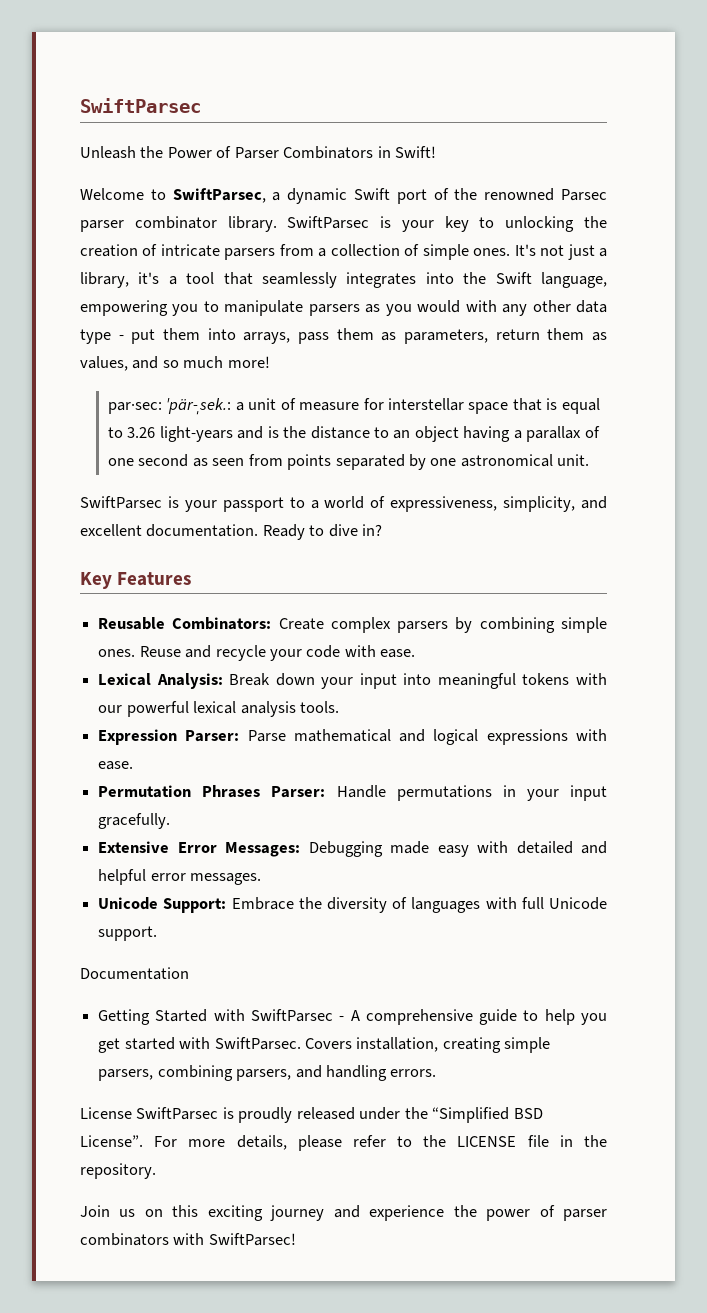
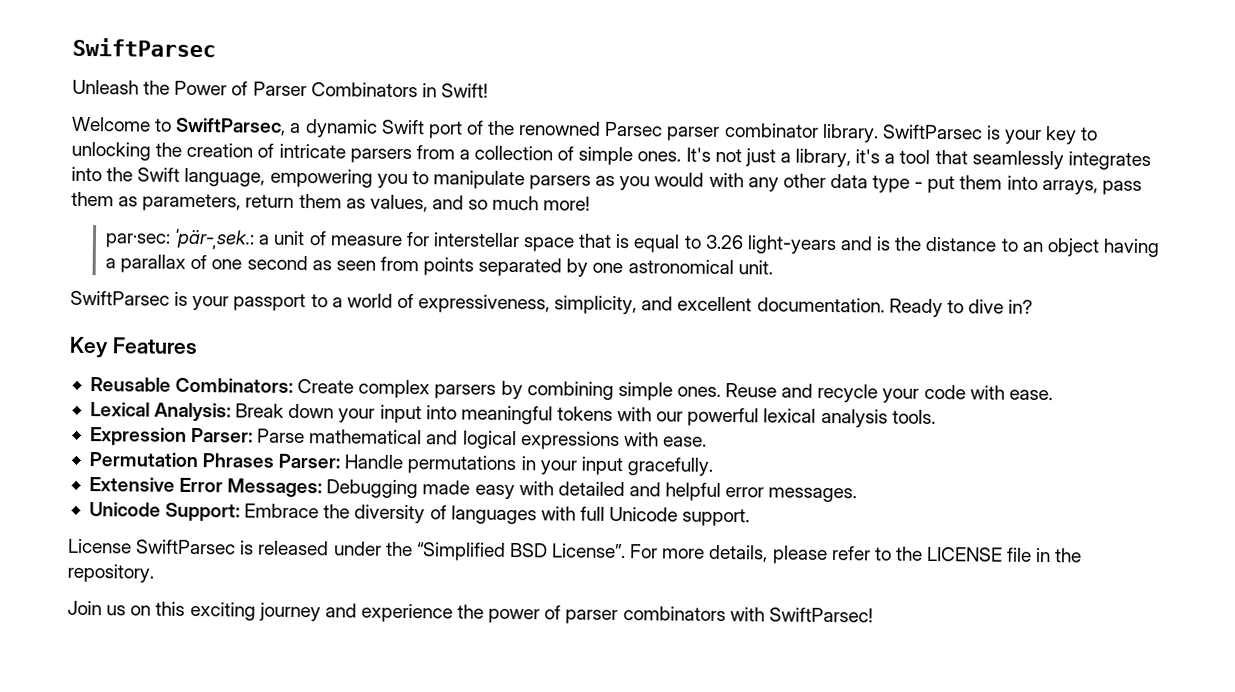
[80,967,189,980] [98,1009,608,1025] [98,1037,551,1053] [98,1065,437,1081] // Documentation // Getting Started with SwiftParsec - A comprehensive guide to help you get started with SwiftParsec. Covers installation, creating simple parsers, combining parsers, and handling errors. -> (751, 517) none
[238,1107,293,1123] proudly -> (255, 547) none

